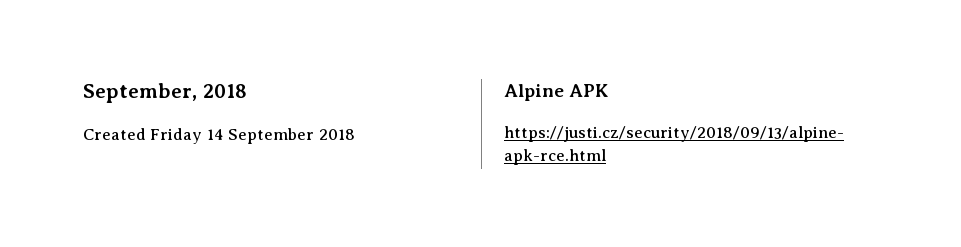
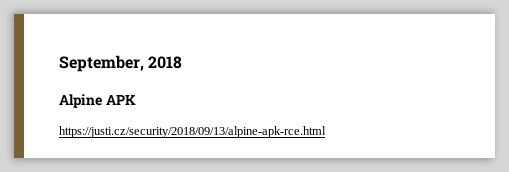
[83,128,355,144] // Created Friday 14 September 2018 -> (183, 62) none

